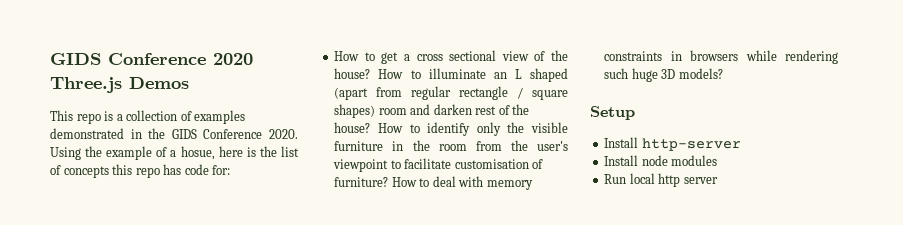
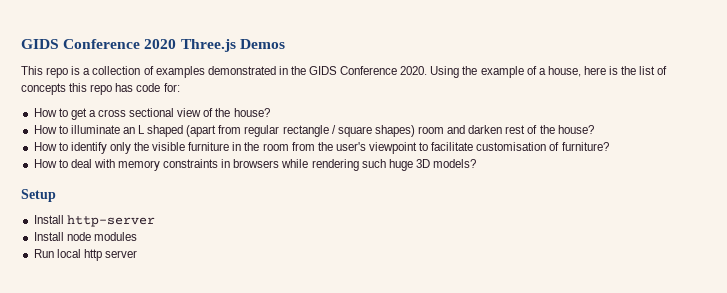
[180,146,215,160] hosue, -> [547,66,581,77] house,
(371, 73) none -> (270, 112) //
(371, 127) none -> (594, 129) //
(389, 182) none -> (609, 146) //

